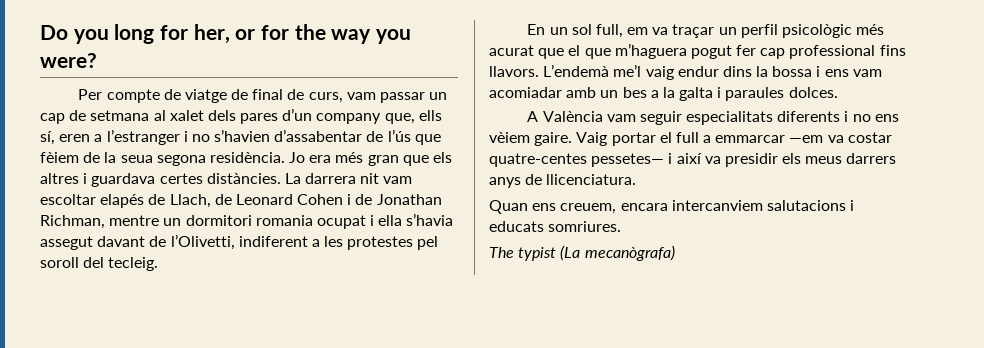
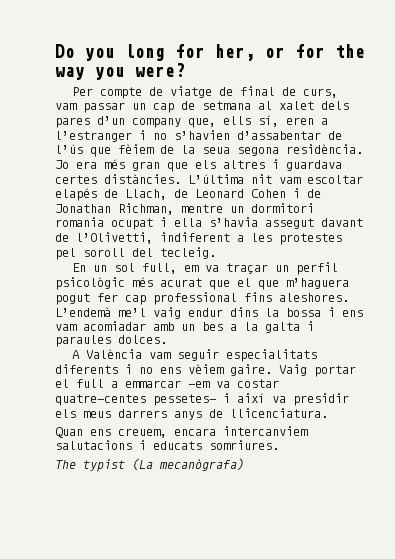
[284,173,357,184] La darrera -> [188,174,244,184] L’última
[489,66,539,77] llavors. -> [279,293,349,302] aleshores.

